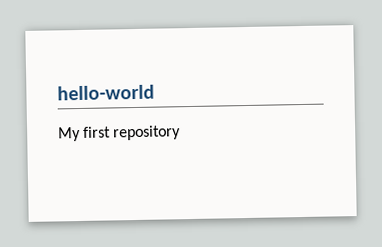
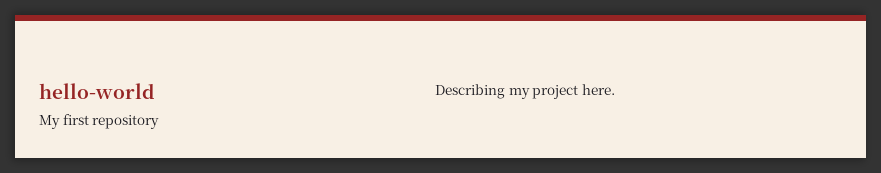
(182, 133) none -> [435,84,615,99] // Describing my project here.

